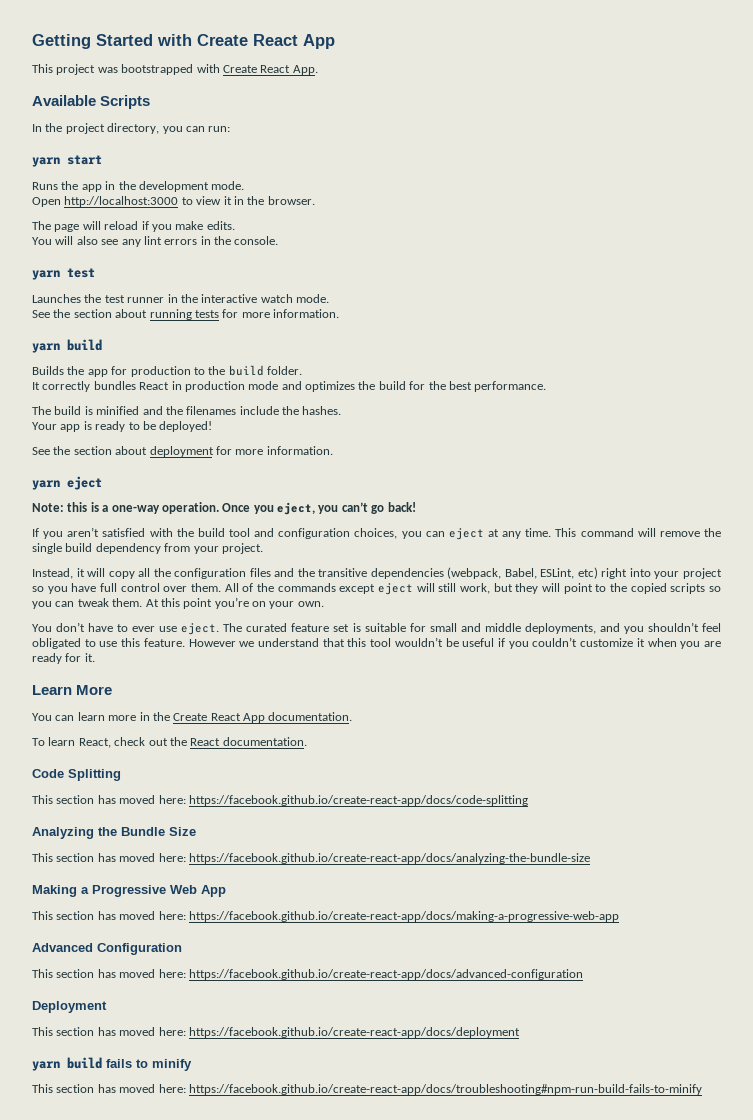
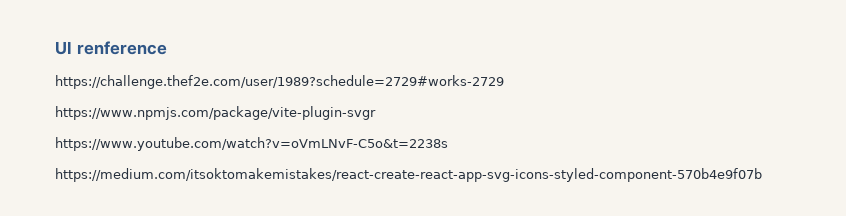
[32,34,335,49] [32,64,318,75] [32,95,151,109] [32,123,231,134] [32,155,102,167] [32,181,245,192] [32,196,315,207] [32,221,235,232] [32,236,279,247] [32,268,95,280] [32,294,329,303] [32,309,339,320] [32,339,102,353] [32,365,302,377] [32,381,547,392] [32,406,342,415] [32,421,213,432] [32,446,333,457] [32,476,102,490] [32,502,416,515] [32,527,721,540] [32,543,263,554] [32,567,722,579] [32,583,721,595] [32,597,324,609] [32,622,721,635] [32,637,721,649] [32,653,95,664] [32,685,113,695] [32,712,353,723] [32,737,307,748] [32,769,121,781] [32,795,528,806] [32,827,196,839] [32,853,590,864] [32,885,226,897] [32,911,619,922] [32,943,182,955] [32,969,583,980] [32,1001,107,1013] [32,1027,520,1038] [32,1057,192,1071] [32,1084,702,1095] Getting Started with Create React App // This project was bootstrapped with Create React App. // Available Scripts // In the project directory, you can run: // yarn start // Runs the app in the development mode. // Open http://localhost:3000 to view it in the browser. // The page will reload if you make edits. // You will also see any lint errors in the console. // yarn test // Launches the test runner in the interactive watch mode. // See the section about running tests for more information. // yarn build // Builds the app for production to the build folder. // It correctly bundles React in production mode and optimizes the build for the best performance. // The build is minified and the filenames include the hashes. // Your app is ready to be deployed! // See the section about deployment for more information. // yarn eject // Note: this is a one-way operation. Once you eject, you can’t go back! // If you aren’t satisfied with the build tool and configuration choices, you can eject at any time. This command will remove the single build dependency from your project. // Instead, it will copy all the configuration files and the transitive dependencies (webpack, Babel, ESLint, etc) right into your project so you have full control over them. All of the commands except eject will still work, but they will point to the copied scripts so you can tweak them. At this point you’re on your own. // You don’t have to ever use eject. The curated feature set is suitable for small and middle deployments, and you shouldn’t feel obligated to use this feature. However we understand that this tool wouldn’t be useful if you couldn’t customize it when you are ready for it. // Learn More // You can learn more in the Create React App documentation. // To learn React, check out the React documentation. // Code Splitting // This section has moved here: https://facebook.github.io/create-react-app/docs/code-splitting // Analyzing the Bundle Size // This section has moved here: https://facebook.github.io/create-react-app/docs/analyzing-the-bundle-size // Making a Progressive Web App // This section has moved here: https://facebook.github.io/create-react-app/docs/making-a-progressive-web-app // Advanced Configuration // This section has moved here: https://facebook.github.io/create-react-app/docs/advanced-configuration // Deployment // This section has moved here: https://facebook.github.io/create-react-app/docs/deployment // yarn build fails to minify // This section has moved here: https://facebook.github.io/create-react-app/docs/troubleshooting#npm-run-build-fails-to-minify -> [55,41,167,55] [55,75,504,89] [55,106,376,120] [55,137,448,151] [55,168,762,182] UI renference // https://challenge.thef2e.com/user/1989?schedule=2729#works-2729 // https://www.npmjs.com/package/vite-plugin-svgr // https://www.youtube.com/watch?v=oVmLNvF-C5o&t=2238s // https://medium.com/itsoktomakemistakes/react-create-react-app-svg-icons-styled-component-570b4e9f07b

